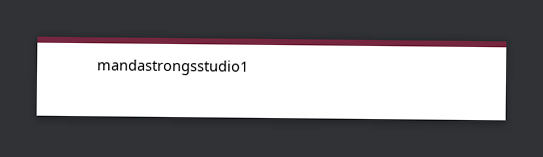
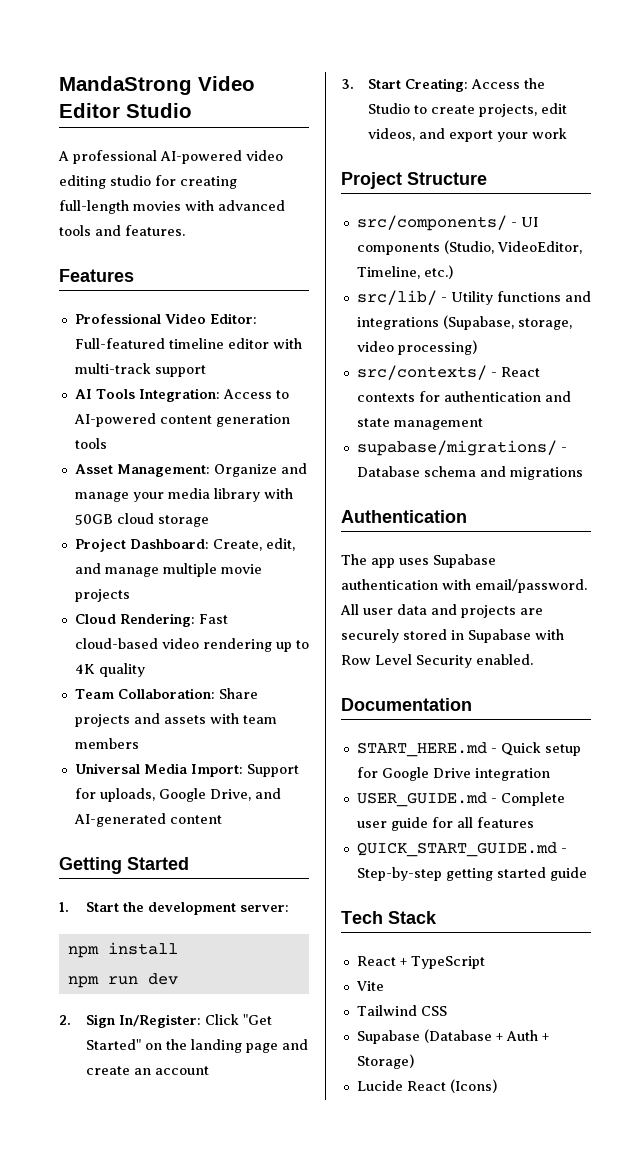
[97,59,249,76] mandastrongsstudio1 -> [59,76,255,95] [59,103,192,118] [58,150,283,164] [59,175,237,189] [59,200,285,214] [59,225,185,236] [59,269,134,282] [74,313,257,324] [74,338,302,349] [74,363,206,377] [74,388,289,402] [73,413,290,427] [74,438,107,449] [74,463,307,477] [74,488,293,502] [74,513,209,527] [74,538,295,552] [74,563,262,577] [74,589,130,602] [74,613,228,627] [74,638,309,652] [74,663,145,677] [74,688,258,699] [74,713,277,727] [74,738,139,749] [74,763,299,777] [74,788,281,802] [73,813,222,827] [59,857,189,874] [59,902,290,915] [67,942,178,958] [67,973,178,988] [59,1014,273,1028] [86,1039,309,1053] [86,1066,210,1075] [341,78,546,92] [368,103,568,117] [368,128,568,142] [341,172,487,189] [356,215,538,231] [356,240,582,255] [356,265,453,279] [356,290,591,305] [356,315,572,330] [356,340,477,355] [356,365,540,380] [356,391,571,402] [356,418,483,430] [356,440,567,456] [356,466,583,480] [341,510,467,523] [341,554,496,568] [341,579,587,593] [340,604,543,618] [341,629,564,643] [341,654,533,668] [341,698,472,711] [356,742,581,757] [356,767,550,781] [356,792,565,807] [356,817,534,831] [356,842,567,857] [356,867,587,881] [341,911,437,924] [356,956,485,969] [355,981,384,991] [356,1005,447,1016] [356,1029,549,1044] [356,1054,414,1069] [356,1079,497,1093] MandaStrong Video Editor Studio // A professional AI-powered video editing studio for creating full-length movies with advanced tools and features. // Features // Professional Video Editor: Full-featured timeline editor with multi-track support // AI Tools Integration: Access to AI-powered content generation tools // Asset Management: Organize and manage your media library with 50GB cloud storage // Project Dashboard: Create, edit, and manage multiple movie projects // Cloud Rendering: Fast cloud-based video rendering up to 4K quality // Team Collaboration: Share projects and assets with team members // Universal Media Import: Support for uploads, Google Drive, and AI-generated content // Getting Started // 1. Start the development server: // npm install // npm run dev // 2. Sign In/Register: Click "Get Started" on the landing page and create an account // 3. Start Creating: Access the Studio to create projects, edit videos, and export your work // Project Structure // src/components/ - UI components (Studio, VideoEditor, Timeline, etc.) // src/lib/ - Utility functions and integrations (Supabase, storage, video processing) // src/contexts/ - React contexts for authentication and state management // supabase/migrations/ - Database schema and migrations // Authentication // The app uses Supabase authentication with email/password. All user data and projects are securely stored in Supabase with Row Level Security enabled. // Documentation // START_HERE.md - Quick setup for Google Drive integration // USER_GUIDE.md - Complete user guide for all features // QUICK_START_GUIDE.md - Step-by-step getting started guide // Tech Stack // React + TypeScript // Vite // Tailwind CSS // Supabase (Database + Auth + Storage) // Lucide React (Icons)

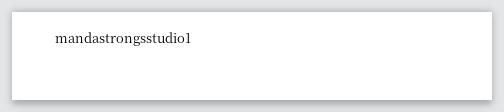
[59,76,255,95] [59,103,192,118] [58,150,283,164] [59,175,237,189] [59,200,285,214] [59,225,185,236] [59,269,134,282] [74,313,257,324] [74,338,302,349] [74,363,206,377] [74,388,289,402] [73,413,290,427] [74,438,107,449] [74,463,307,477] [74,488,293,502] [74,513,209,527] [74,538,295,552] [74,563,262,577] [74,589,130,602] [74,613,228,627] [74,638,309,652] [74,663,145,677] [74,688,258,699] [74,713,277,727] [74,738,139,749] [74,763,299,777] [74,788,281,802] [73,813,222,827] [59,857,189,874] [59,902,290,915] [67,942,178,958] [67,973,178,988] [59,1014,273,1028] [86,1039,309,1053] [86,1066,210,1075] [341,78,546,92] [368,103,568,117] [368,128,568,142] [341,172,487,189] [356,215,538,231] [356,240,582,255] [356,265,453,279] [356,290,591,305] [356,315,572,330] [356,340,477,355] [356,365,540,380] [356,391,571,402] [356,418,483,430] [356,440,567,456] [356,466,583,480] [341,510,467,523] [341,554,496,568] [341,579,587,593] [340,604,543,618] [341,629,564,643] [341,654,533,668] [341,698,472,711] [356,742,581,757] [356,767,550,781] [356,792,565,807] [356,817,534,831] [356,842,567,857] [356,867,587,881] [341,911,437,924] [356,956,485,969] [355,981,384,991] [356,1005,447,1016] [356,1029,549,1044] [356,1054,414,1069] [356,1079,497,1093] MandaStrong Video Editor Studio // A professional AI-powered video editing studio for creating full-length movies with advanced tools and features. // Features // Professional Video Editor: Full-featured timeline editor with multi-track support // AI Tools Integration: Access to AI-powered content generation tools // Asset Management: Organize and manage your media library with 50GB cloud storage // Project Dashboard: Create, edit, and manage multiple movie projects // Cloud Rendering: Fast cloud-based video rendering up to 4K quality // Team Collaboration: Share projects and assets with team members // Universal Media Import: Support for uploads, Google Drive, and AI-generated content // Getting Started // 1. Start the development server: // npm install // npm run dev // 2. Sign In/Register: Click "Get Started" on the landing page and create an account // 3. Start Creating: Access the Studio to create projects, edit videos, and export your work // Project Structure // src/components/ - UI components (Studio, VideoEditor, Timeline, etc.) // src/lib/ - Utility functions and integrations (Supabase, storage, video processing) // src/contexts/ - React contexts for authentication and state management // supabase/migrations/ - Database schema and migrations // Authentication // The app uses Supabase authentication with email/password. All user data and projects are securely stored in Supabase with Row Level Security enabled. // Documentation // START_HERE.md - Quick setup for Google Drive integration // USER_GUIDE.md - Complete user guide for all features // QUICK_START_GUIDE.md - Step-by-step getting started guide // Tech Stack // React + TypeScript // Vite // Tailwind CSS // Supabase (Database + Auth + Storage) // Lucide React (Icons) -> [55,32,191,46] mandastrongsstudio1

